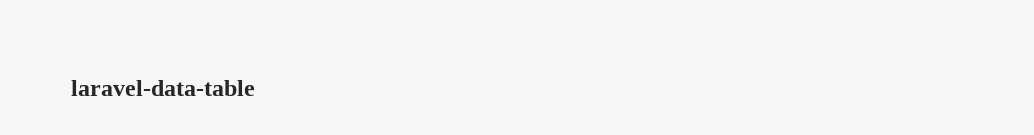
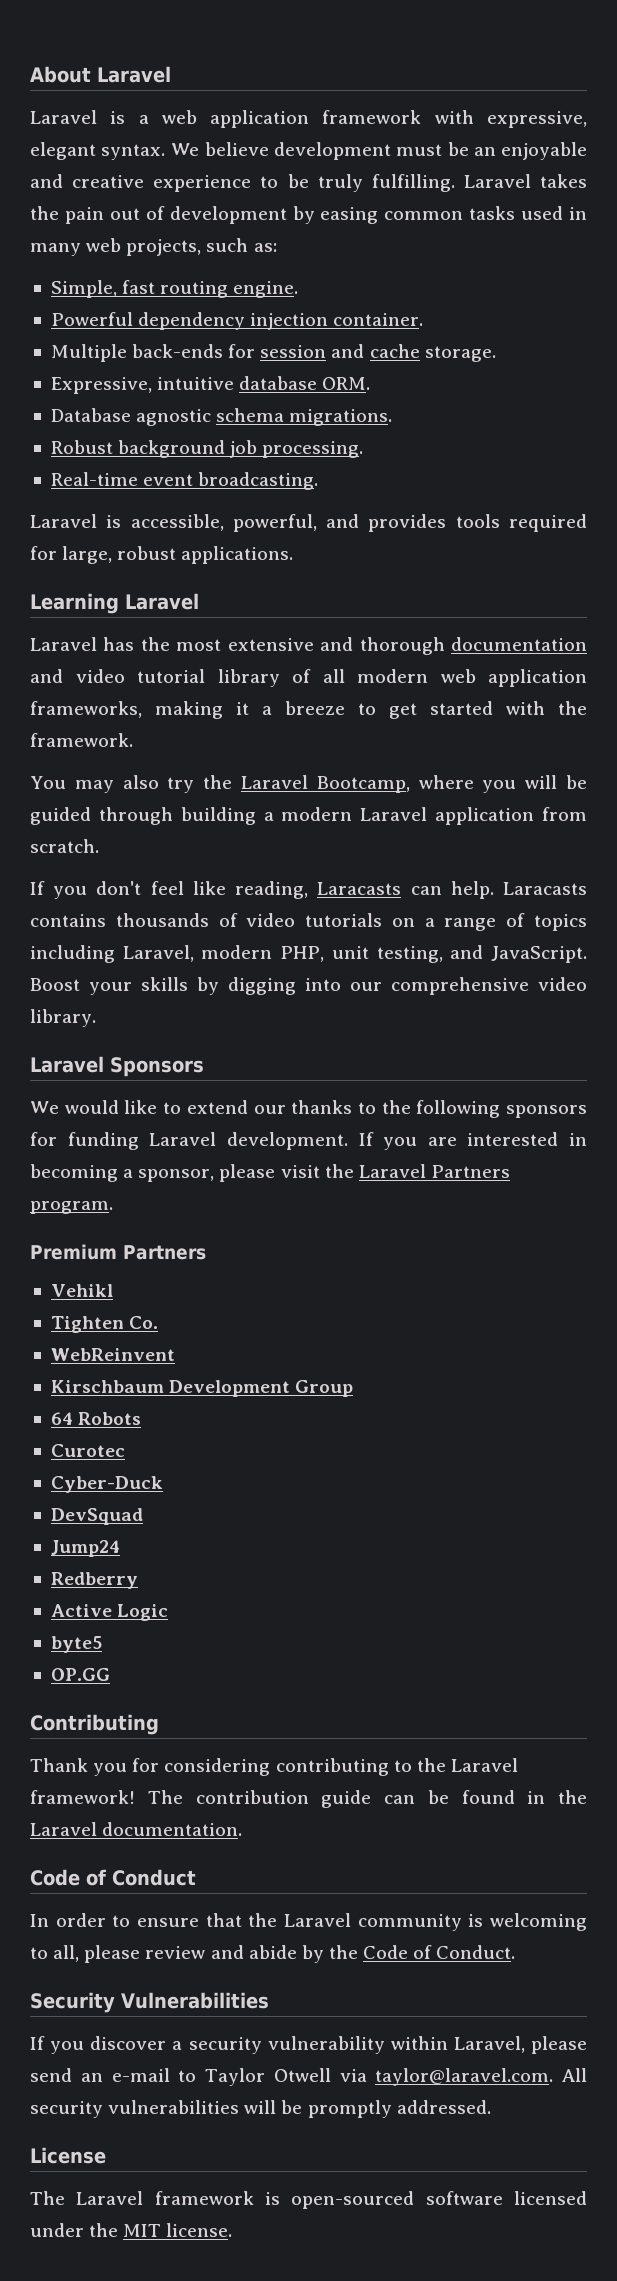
[71,80,255,96] laravel-data-table -> [30,66,171,83] [30,110,587,128] [30,142,587,160] [30,174,587,192] [30,206,587,224] [30,238,277,256] [50,280,299,298] [50,312,424,330] [50,344,496,362] [50,376,371,394] [50,408,393,426] [50,440,364,458] [50,472,319,490] [30,514,587,532] [30,546,294,564] [30,593,199,614] [30,637,588,655] [30,669,587,687] [30,701,587,719] [30,733,133,747] [30,775,587,793] [30,807,588,825] [30,839,99,853] [30,881,587,899] [30,913,587,931] [30,945,587,963] [30,977,587,995] [30,1009,96,1027] [30,1056,204,1077] [30,1100,588,1118] [30,1132,587,1150] [30,1164,510,1182] [30,1201,113,1214] [30,1244,206,1260] [50,1284,113,1297] [50,1316,159,1333] [50,1348,175,1361] [50,1380,354,1397] [50,1412,142,1425] [50,1444,125,1457] [50,1476,163,1493] [50,1508,143,1525] [50,1540,120,1557] [50,1572,138,1589] [50,1604,169,1621] [50,1636,102,1653] [50,1668,110,1681] [30,1714,159,1735] [30,1758,518,1776] [30,1790,587,1808] [30,1822,243,1836] [30,1869,196,1886] [30,1913,588,1931] [30,1945,516,1963] [30,1992,269,2013] [30,2036,587,2054] [30,2068,587,2086] [30,2100,491,2118] [30,2147,106,2164] [30,2191,587,2209] [30,2223,233,2237] About Laravel // Laravel is a web application framework with expressive, elegant syntax. We believe development must be an enjoyable and creative experience to be truly fulfilling. Laravel takes the pain out of development by easing common tasks used in many web projects, such as: // Simple, fast routing engine. // Powerful dependency injection container. // Multiple back-ends for session and cache storage. // Expressive, intuitive database ORM. // Database agnostic schema migrations. // Robust background job processing. // Real-time event broadcasting. // Laravel is accessible, powerful, and provides tools required for large, robust applications. // Learning Laravel // Laravel has the most extensive and thorough documentation and video tutorial library of all modern web application frameworks, making it a breeze to get started with the framework. // You may also try the Laravel Bootcamp, where you will be guided through building a modern Laravel application from scratch. // If you don't feel like reading, Laracasts can help. Laracasts contains thousands of video tutorials on a range of topics including Laravel, modern PHP, unit testing, and JavaScript. Boost your skills by digging into our comprehensive video library. // Laravel Sponsors // We would like to extend our thanks to the following sponsors for funding Laravel development. If you are interested in becoming a sponsor, please visit the Laravel Partners program. // Premium Partners // Vehikl // Tighten Co. // WebReinvent // Kirschbaum Development Group // 64 Robots // Curotec // Cyber-Duck // DevSquad // Jump24 // Redberry // Active Logic // byte5 // OP.GG // Contributing // Thank you for considering contributing to the Laravel framework! The contribution guide can be found in the Laravel documentation. // Code of Conduct // In order to ensure that the Laravel community is welcoming to all, please review and abide by the Code of Conduct. // Security Vulnerabilities // If you discover a security vulnerability within Laravel, please send an e-mail to Taylor Otwell via taylor@laravel.com. All security vulnerabilities will be promptly addressed. // License // The Laravel framework is open-sourced software licensed under the MIT license.

